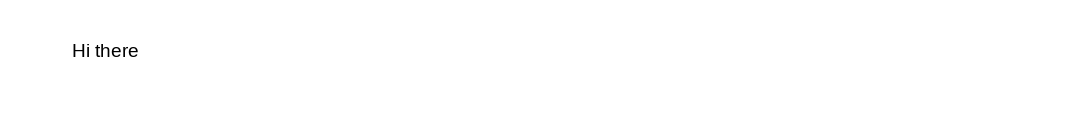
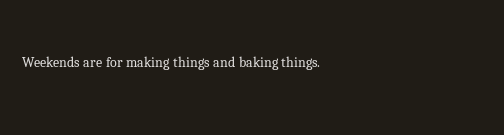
[72,44,140,57] Hi there -> [22,56,321,70] Weekends are for making things and baking things.

